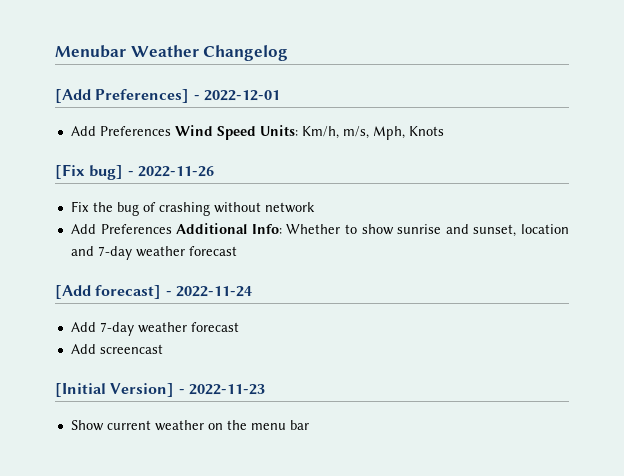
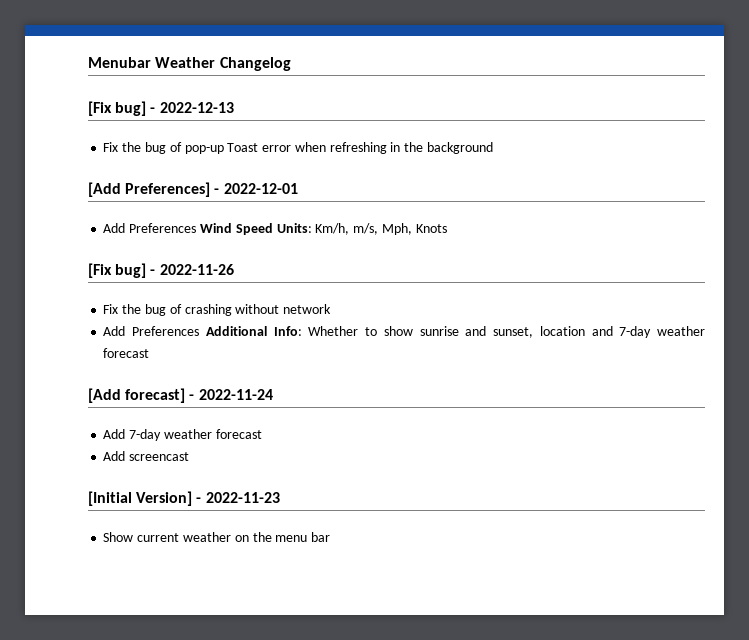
(289, 53) none -> [88,101,234,116] [103,142,493,154] // [Fix bug] - 2022-12-13 // Fix the bug of pop-up Toast error when refreshing in the background

